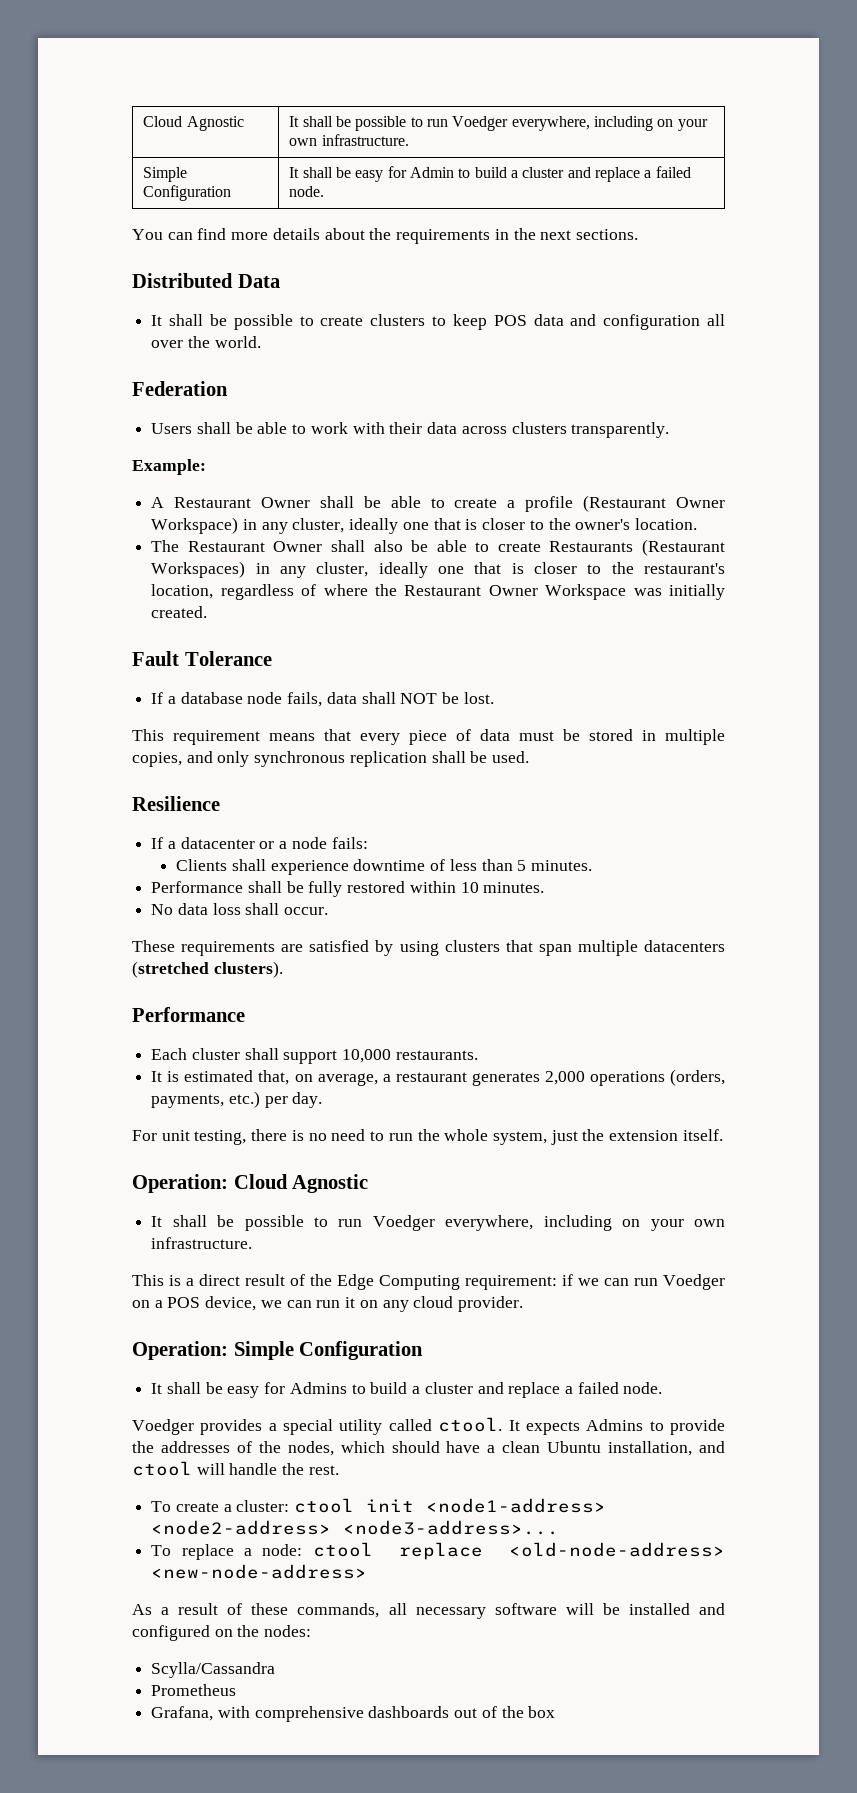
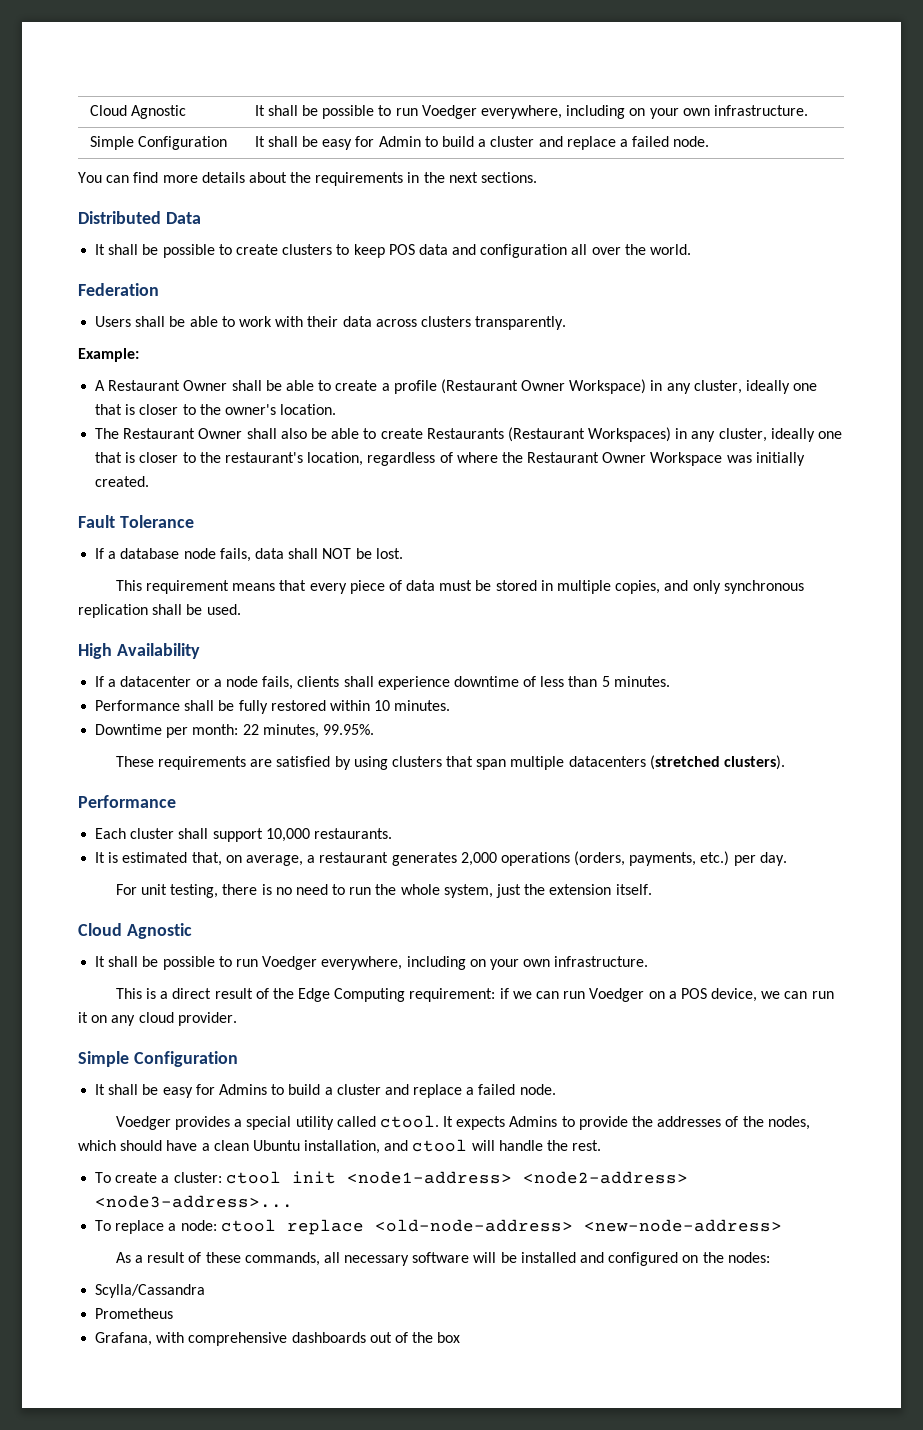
[132,796,220,811] Resilience -> [78,643,200,659] High Availability
[331,837,368,849] [176,859,228,871] fails: // Clients -> [262,676,340,690] fails, clients
[151,903,329,915] No data loss shall occur. -> [95,724,374,738] Downtime per month: 22 minutes, 99.95%.
[132,1174,228,1193] Operation: -> (652, 889) none
[132,1341,228,1360] Operation: -> (237, 1019) none

